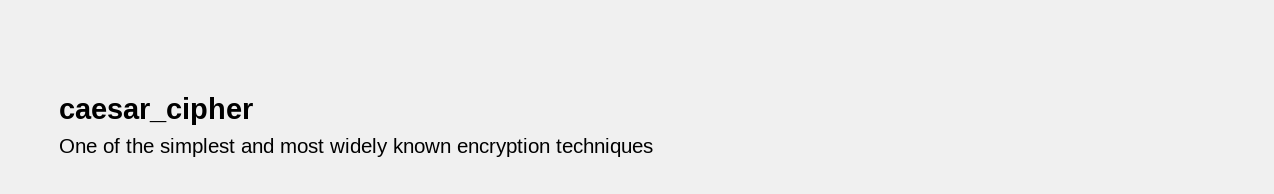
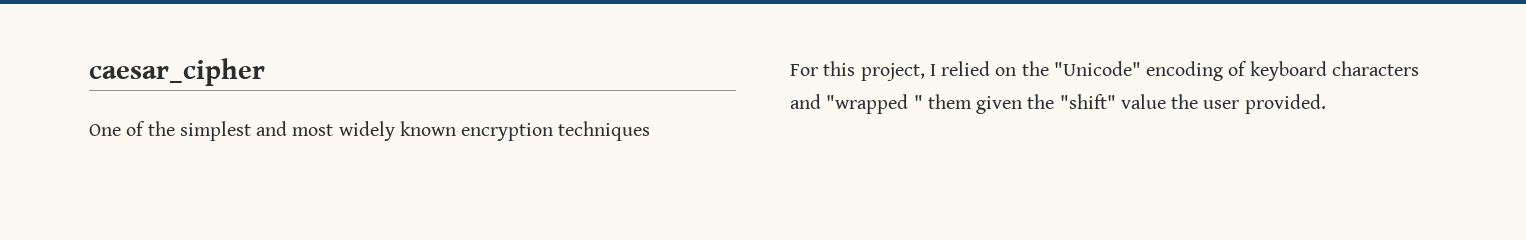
(653, 147) none -> [790,61,1419,81] [790,94,1326,114] // For this project, I relied on the "Unicode" encoding of keyboard characters and "wrapped " them given the "shift" value the user provided.

